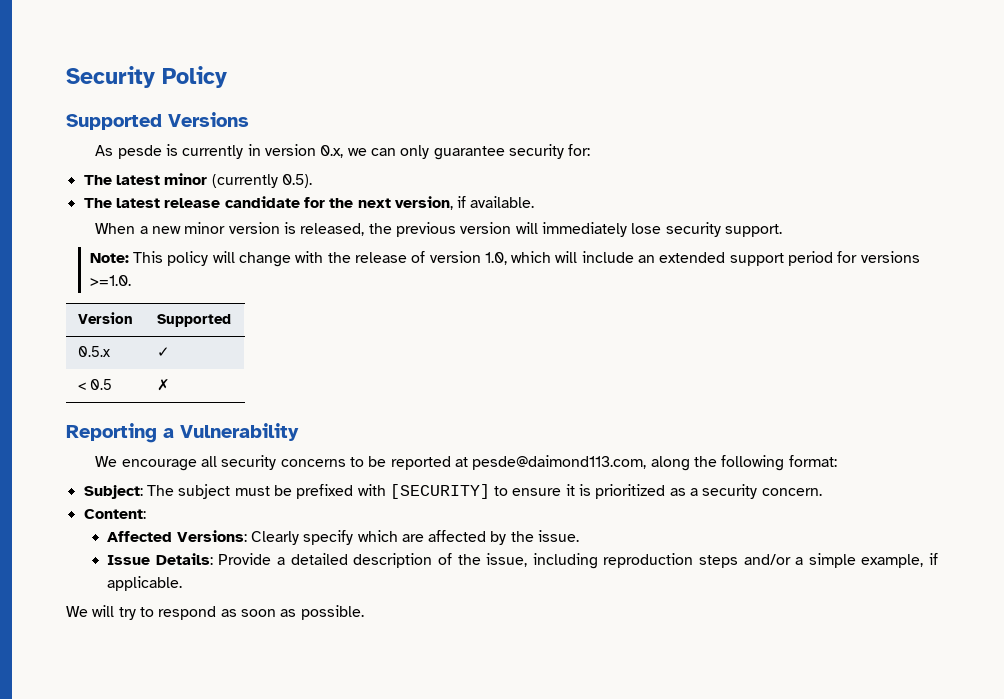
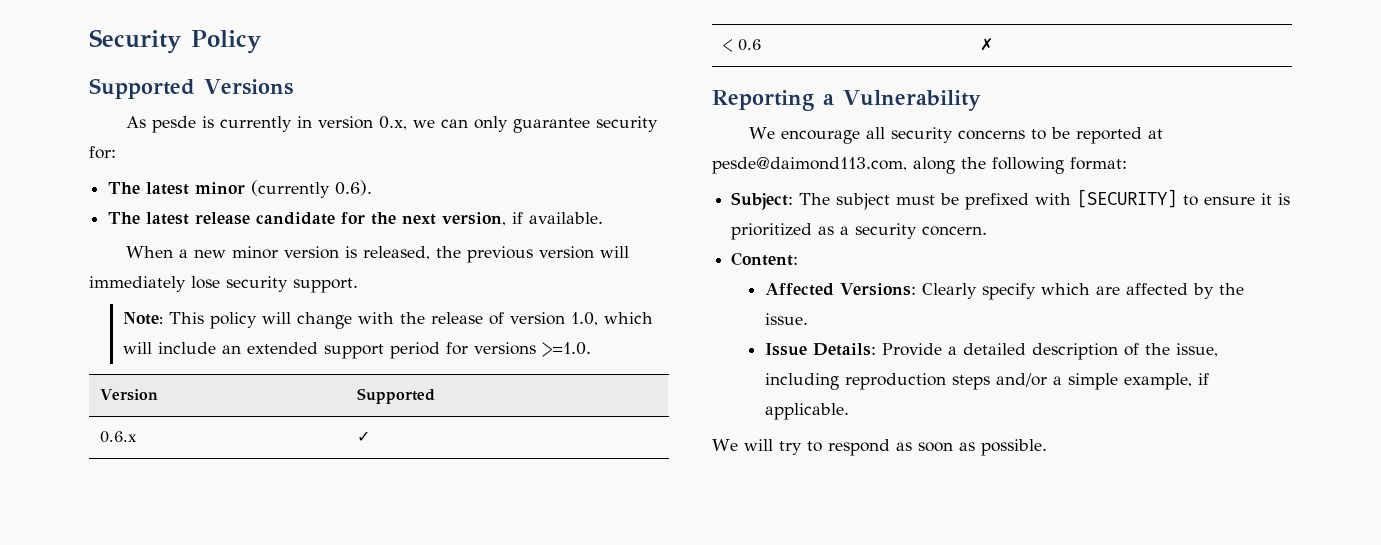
[281,174,312,188] 0.5). -> [335,180,373,196] 0.6).
[77,346,110,357] 0.5.x -> [99,431,137,443] 0.6.x
[89,379,112,390] 0.5 -> [737,39,761,51] 0.6

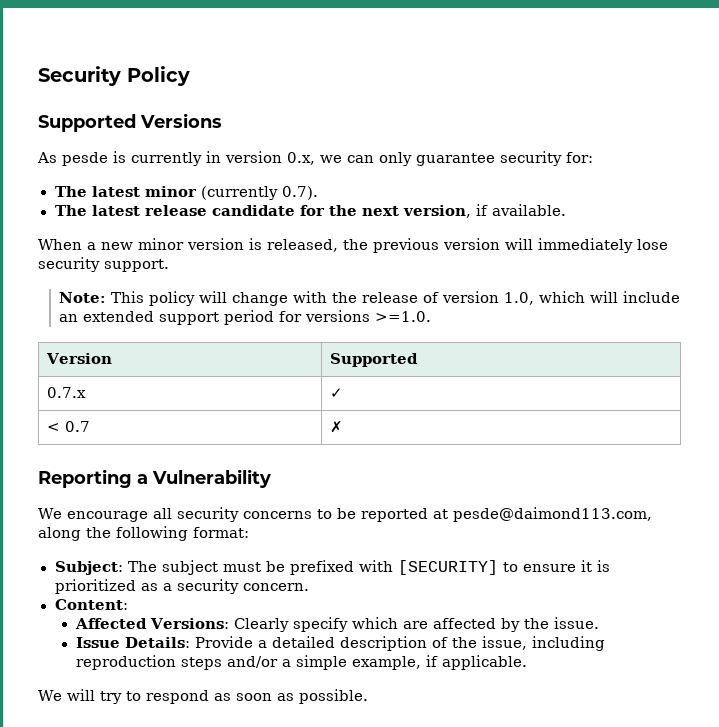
[335,180,373,196] 0.6). -> [281,186,318,200] 0.7).
[99,431,137,443] 0.6.x -> [47,387,87,398] 0.7.x
[737,39,761,51] 0.6 -> [65,421,91,432] 0.7

